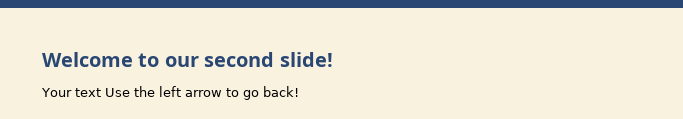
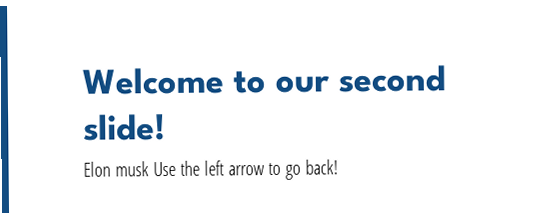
[41,88,101,97] Your text -> [83,161,149,177] Elon musk

